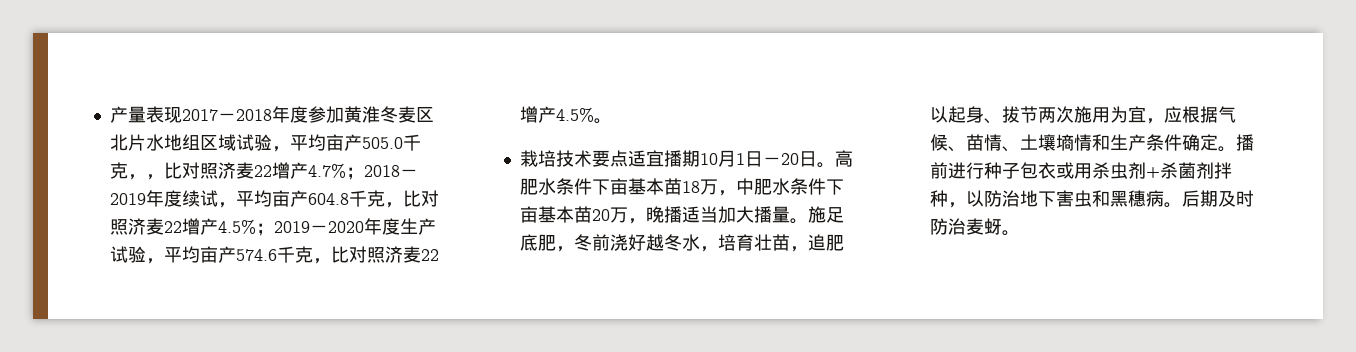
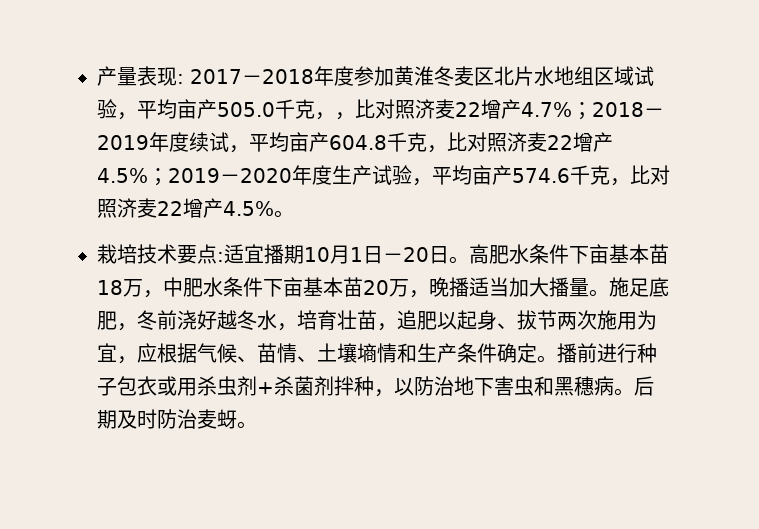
(182, 115) none -> [177,74,184,84] :
(628, 158) none -> [217,252,224,262] :

